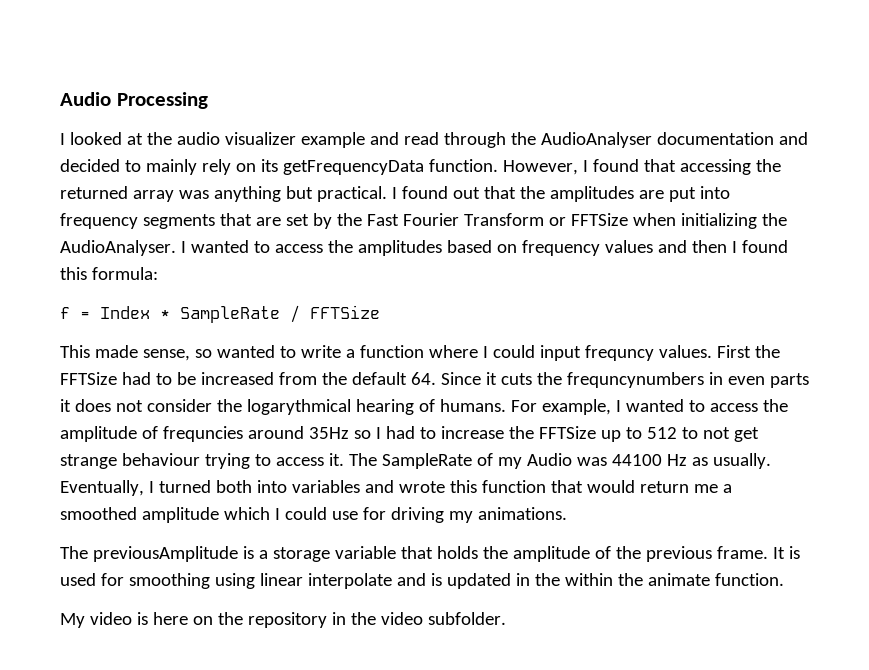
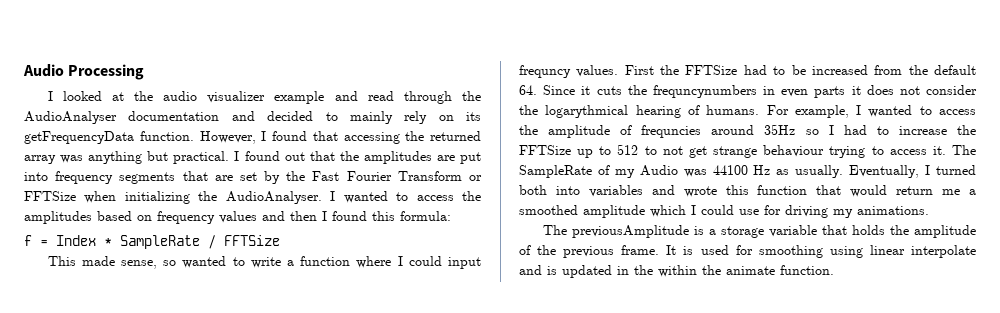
[60,612,506,628] // My video is here on the repository in the video subfolder. -> (834, 270) none

